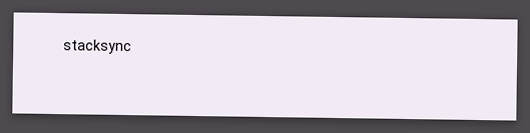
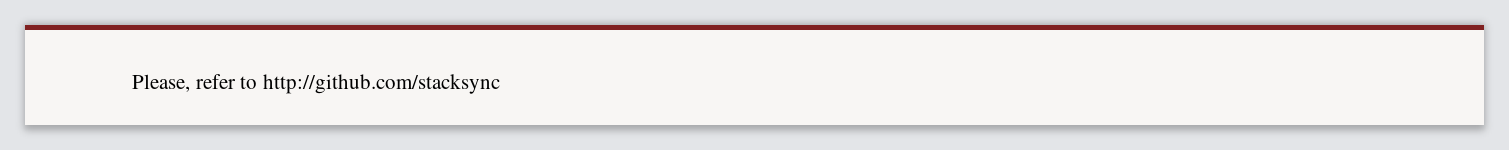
[63,39,132,55] stacksync -> [132,74,501,94] Please, refer to http://github.com/stacksync

